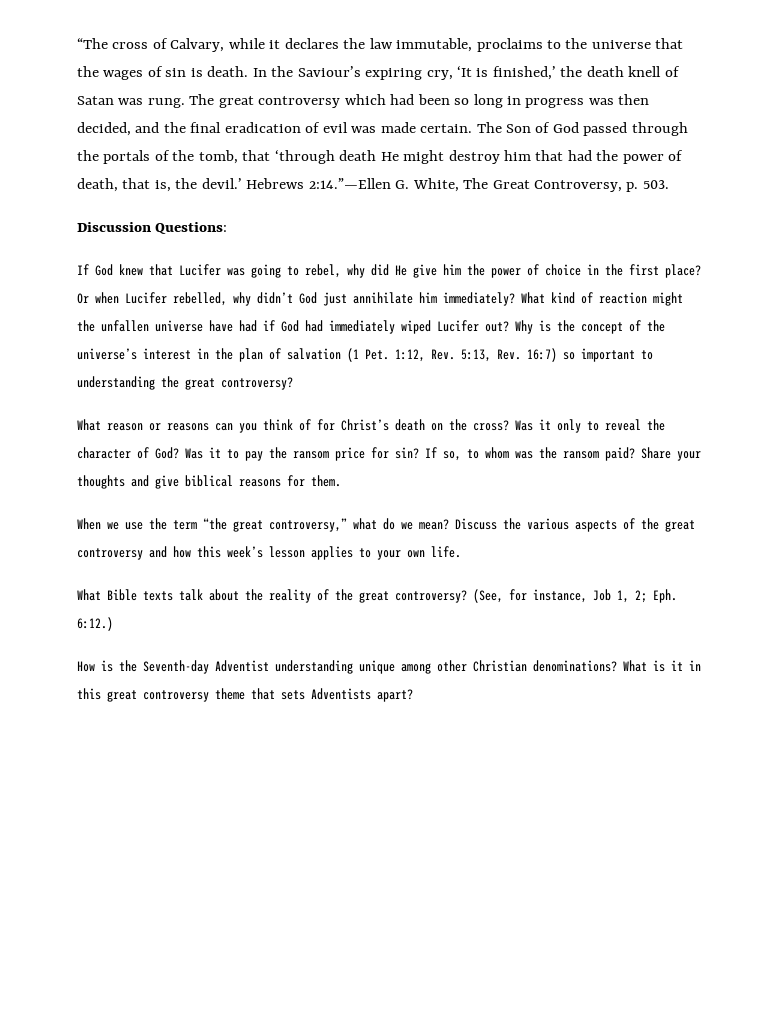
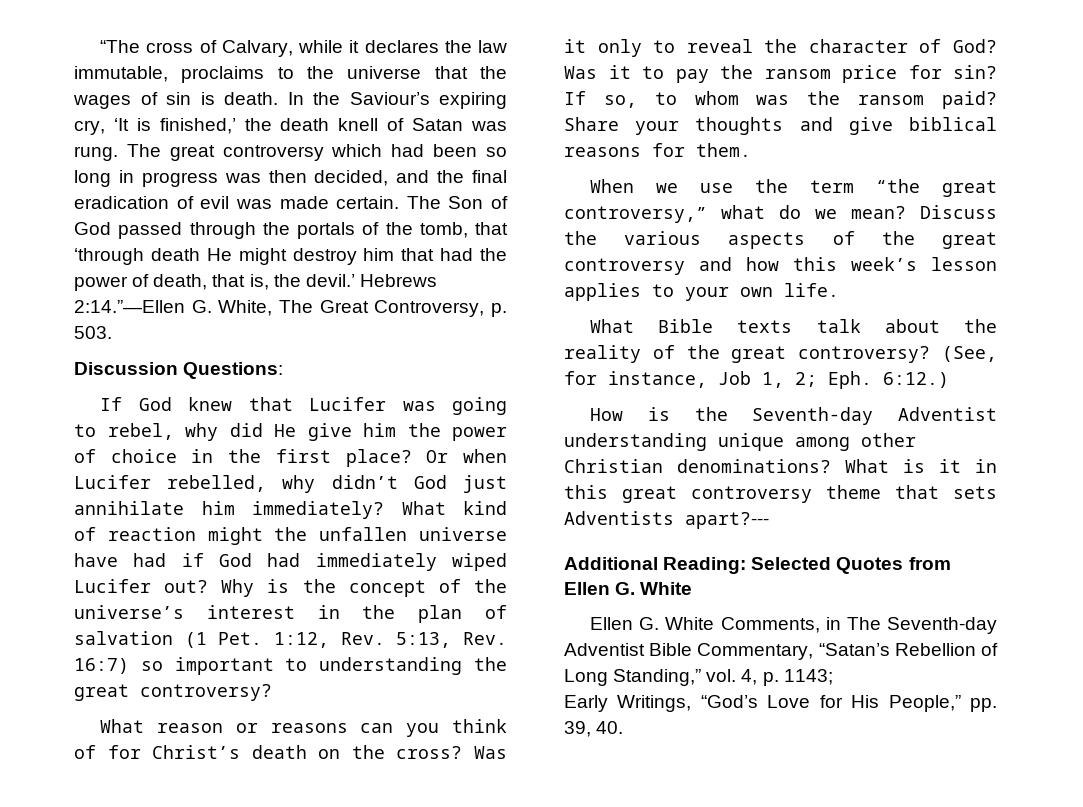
[377,689,413,702] apart? -> [685,512,769,529] [564,557,951,574] [564,582,693,595] [590,617,997,634] [564,643,998,660] [564,669,833,686] [564,695,997,712] [564,721,624,737] apart?--- // Additional Reading: Selected Quotes from Ellen G. White // Ellen G. White Comments, in The Seventh-day Adventist Bible Commentary, “Satan’s Rebellion of Long Standing,” vol. 4, p. 1143; // Early Writings, “God’s Love for His People,” pp. 39, 40.

